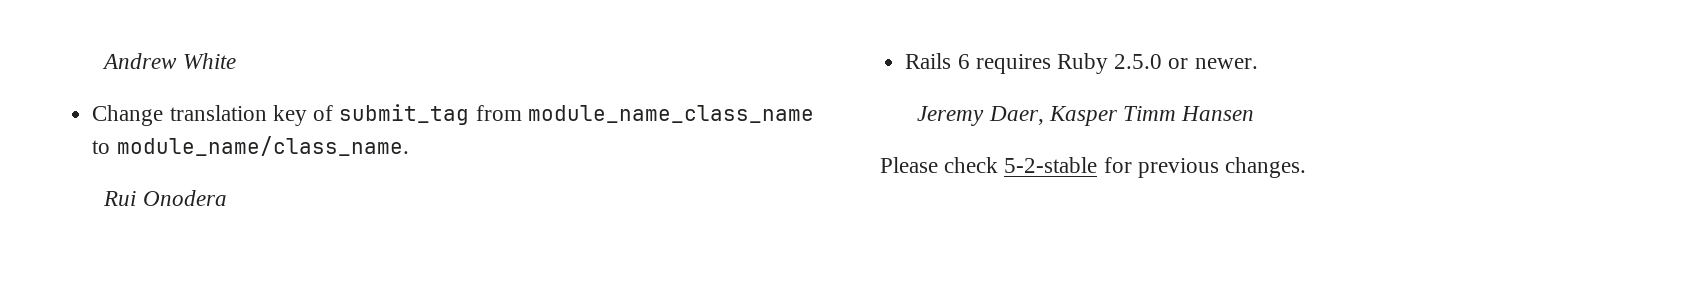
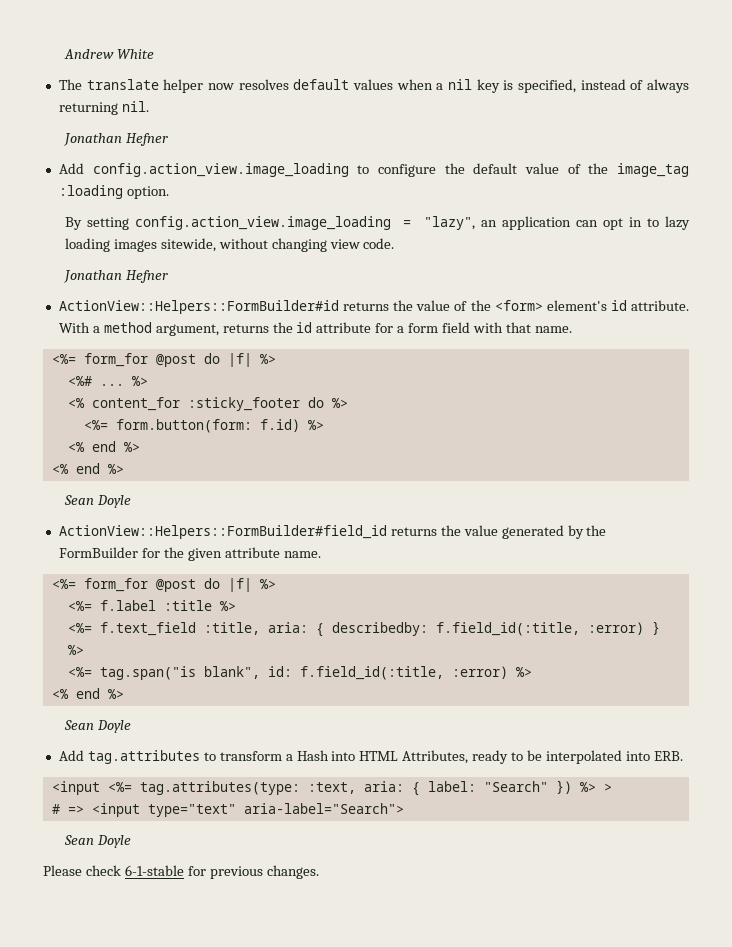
[92,104,814,126] [92,136,409,156] [103,190,227,206] [905,53,1258,74] [917,106,1255,126] Change translation key of submit_tag from module_name_class_name to module_name/class_name. // Rui Onodera // Rails 6 requires Ruby 2.5.0 or newer. // Jeremy Daer, Kasper Timm Hansen -> [58,79,689,93] [58,101,149,115] [63,133,168,146] [58,163,689,177] [58,185,169,199] [64,216,691,230] [64,238,395,252] [63,270,168,283] [58,300,689,314] [58,322,572,336] [51,353,276,367] [67,376,148,386] [67,397,348,411] [83,419,324,433] [67,441,140,452] [51,463,124,474] [63,495,131,508] [58,525,607,539] [58,547,321,561] [51,578,276,592] [67,600,236,611] [67,621,660,637] [67,645,84,655] [67,666,532,680] [51,688,124,699] [63,720,131,733] [58,750,683,764] [51,780,612,796] [51,803,404,817] [63,835,131,848] The translate helper now resolves default values when a nil key is specified, instead of always returning nil. // Jonathan Hefner // Add config.action_view.image_loading to configure the default value of the image_tag :loading option. // By setting config.action_view.image_loading = "lazy", an application can opt in to lazy loading images sitewide, without changing view code. // Jonathan Hefner // ActionView::Helpers::FormBuilder#id returns the value of the <form> element's id attribute. With a method argument, returns the id attribute for a form field with that name. // <%= form_for @post do |f| %> // <%# ... %> // <% content_for :sticky_footer do %> // <%= form.button(form: f.id) %> // <% end %> // <% end %> // Sean Doyle // ActionView::Helpers::FormBuilder#field_id returns the value generated by the FormBuilder for the given attribute name. // <%= form_for @post do |f| %> // <%= f.label :title %> // <%= f.text_field :title, aria: { describedby: f.field_id(:title, :error) } %> // <%= tag.span("is blank", id: f.field_id(:title, :error) %> // <% end %> // Sean Doyle // Add tag.attributes to transform a Hash into HTML Attributes, ready to be interpolated into ERB. // <input <%= tag.attributes(type: :text, aria: { label: "Search" }) %> > // # => <input type="text" aria-label="Search"> // Sean Doyle
[1004,157,1098,173] 5-2-stable -> [124,865,184,876] 6-1-stable

